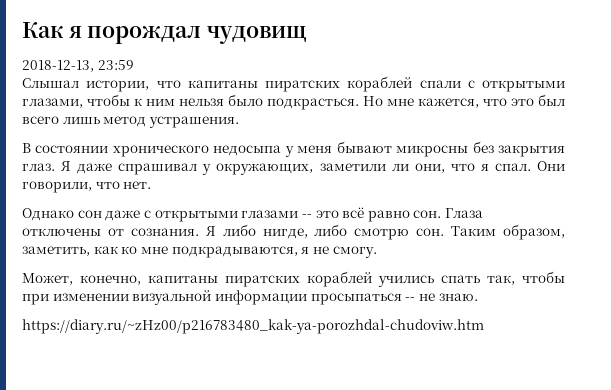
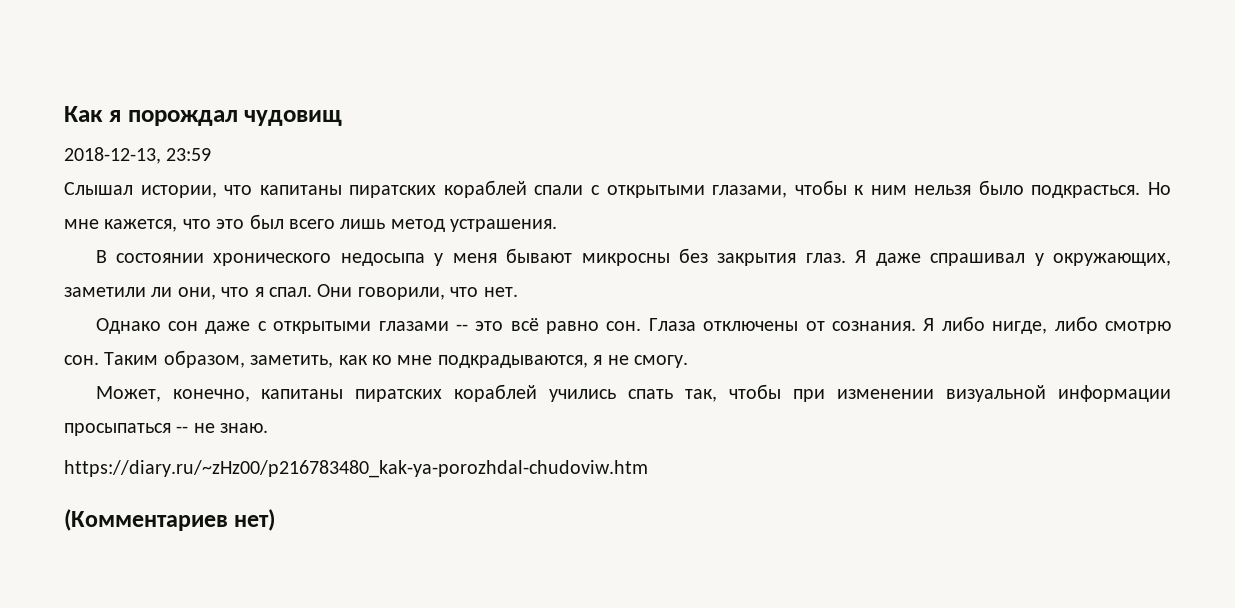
(484, 326) none -> [64,509,276,531] // (Комментариев нет)

